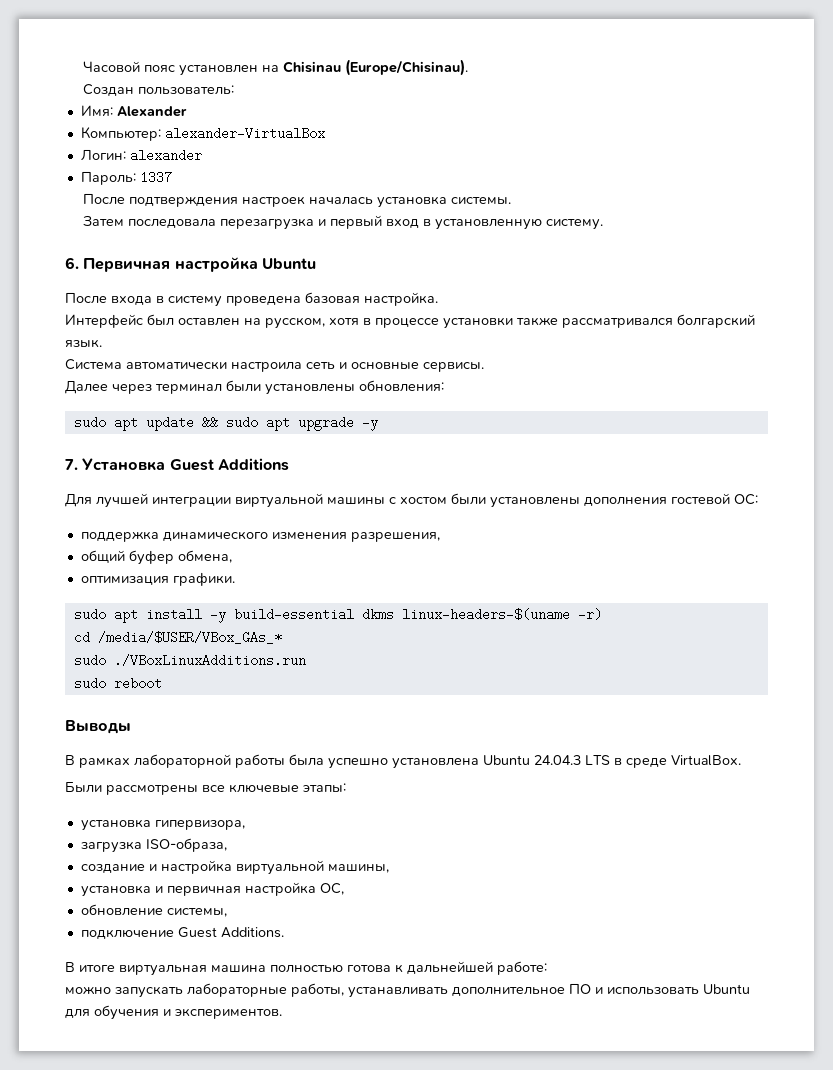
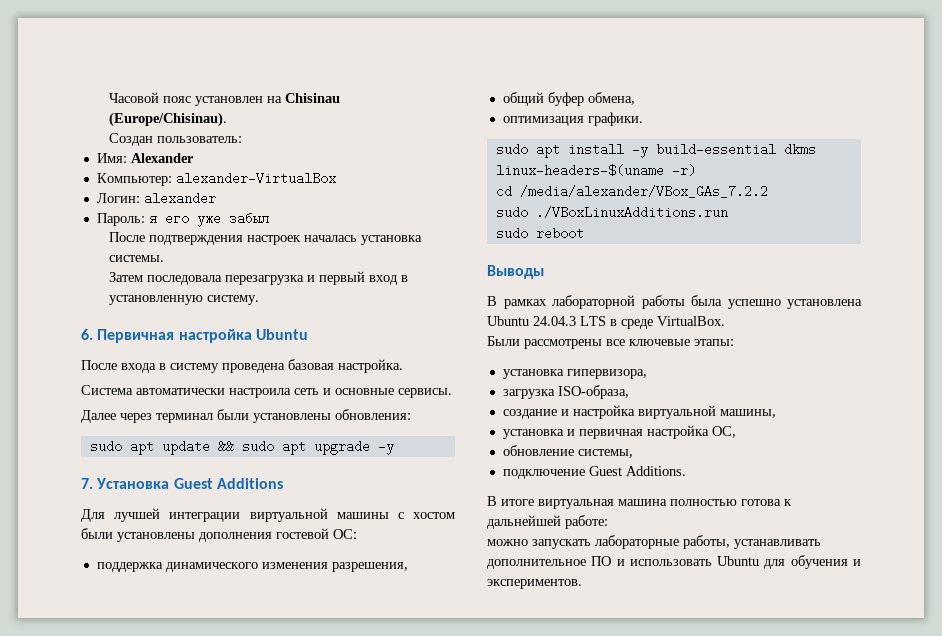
[139,171,172,184] 1337 -> [148,210,269,227] я его уже забыл
[65,314,755,329] [65,339,102,348] // Интерфейс был оставлен на русском, хотя в процессе установки также рассматривался болгарский язык. -> (403, 366) none
[97,631,282,644] /media/$USER/VBox_GAs_* -> [519,185,768,198] /media/alexander/VBox_GAs_7.2.2

